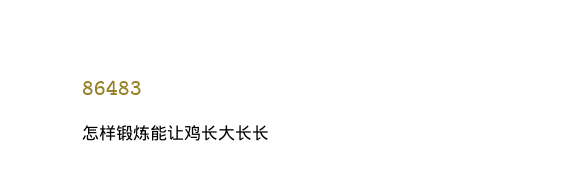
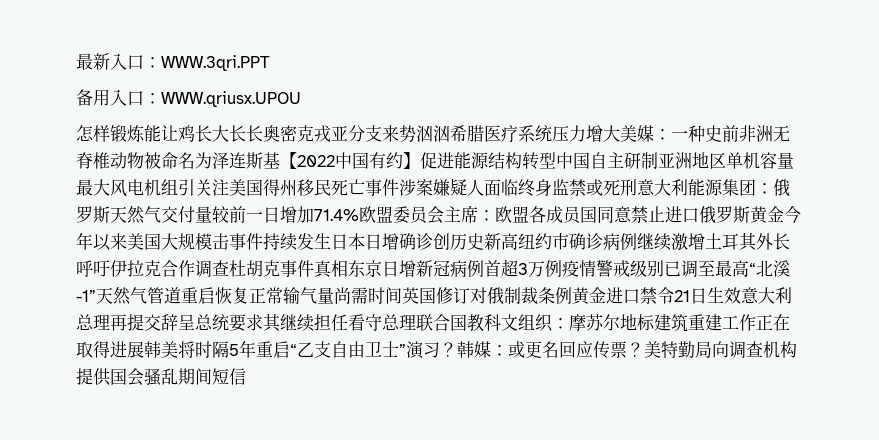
[82,80,142,95] 86483 -> [76,53,270,71] [76,89,301,107] 最新入口：WWW.3qri.PPT // 备用入口：WWW.qriusx.UPOU
(269, 133) none -> [263,125,790,142] [76,152,794,170] [76,178,790,197] [76,205,801,224] [76,232,790,251] [76,259,790,278] [76,287,792,305] [76,313,790,332] [76,340,797,359] [76,368,246,386] 奥密克戎亚分支来势汹汹希腊医疗系统压力增大美媒：一种史前非洲无脊椎动物被命名为泽连斯基【2022中国有约】促进能源结构转型中国自主研制亚洲地区单机容量最大风电机组引关注美国得州移民死亡事件涉案嫌疑人面临终身监禁或死刑意大利能源集团：俄罗斯天然气交付量较前一日增加71.4%欧盟委员会主席：欧盟各成员国同意禁止进口俄罗斯黄金今年以来美国大规模击事件持续发生日本日增确诊创历史新高纽约市确诊病例继续激增土耳其外长呼吁伊拉克合作调查杜胡克事件真相东京日增新冠病例首超3万例疫情警戒级别已调至最高“北溪-1”天然气管道重启恢复正常输气量尚需时间英国修订对俄制裁条例黄金进口禁令21日生效意大利总理再提交辞呈总统要求其继续担任看守总理联合国教科文组织：摩苏尔地标建筑重建工作正在取得进展韩美将时隔5年重启“乙支自由卫士”演习？韩媒：或更名回应传票？美特勤局向调查机构提供国会骚乱期间短信

